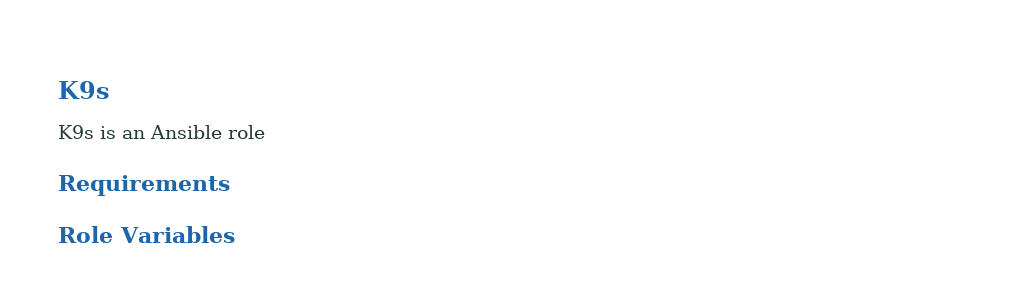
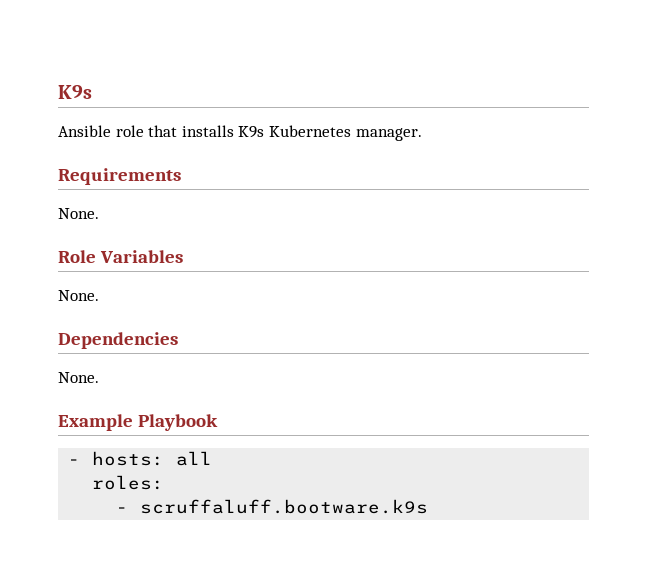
[58,125,145,139] K9s is an -> (92, 92) none
(265, 132) none -> [148,125,422,141] that installs K9s Kubernetes manager.
(230, 185) none -> [58,208,99,219] // None.
(235, 234) none -> [58,290,99,301] [58,332,178,349] [58,372,99,383] [58,414,218,431] [68,451,213,466] [92,475,165,490] [116,499,429,514] // None. // Dependencies // None. // Example Playbook // - hosts: all // roles: // - scruffaluff.bootware.k9s

